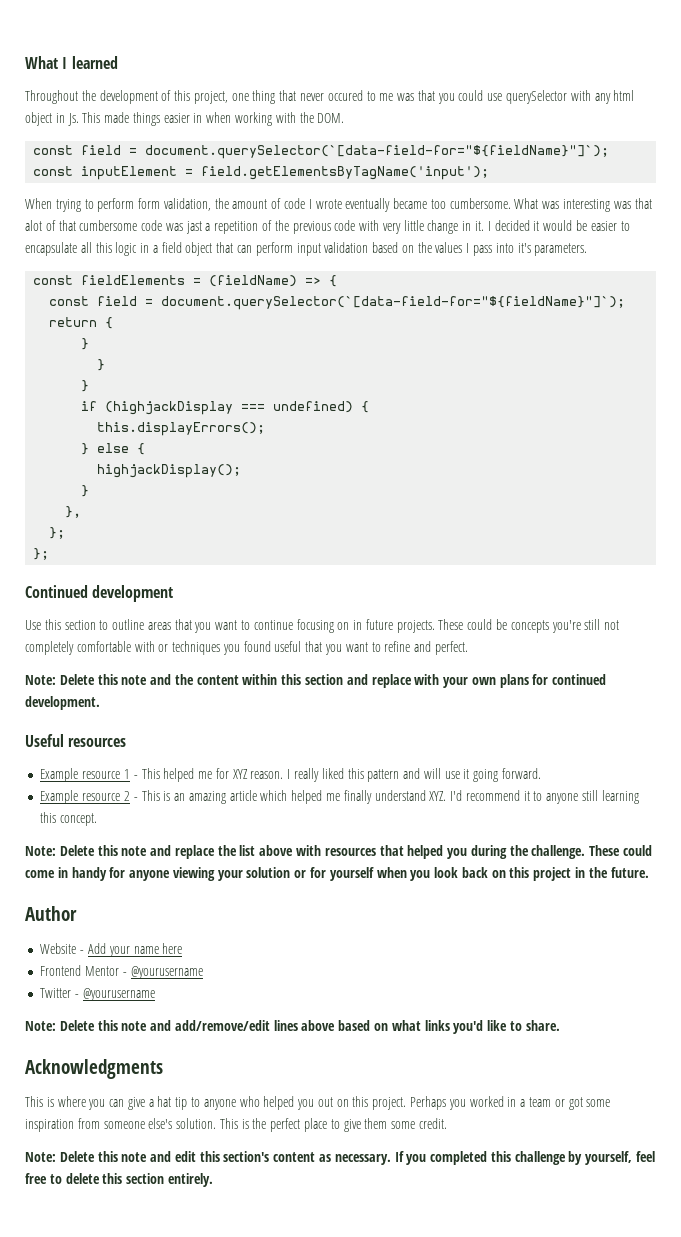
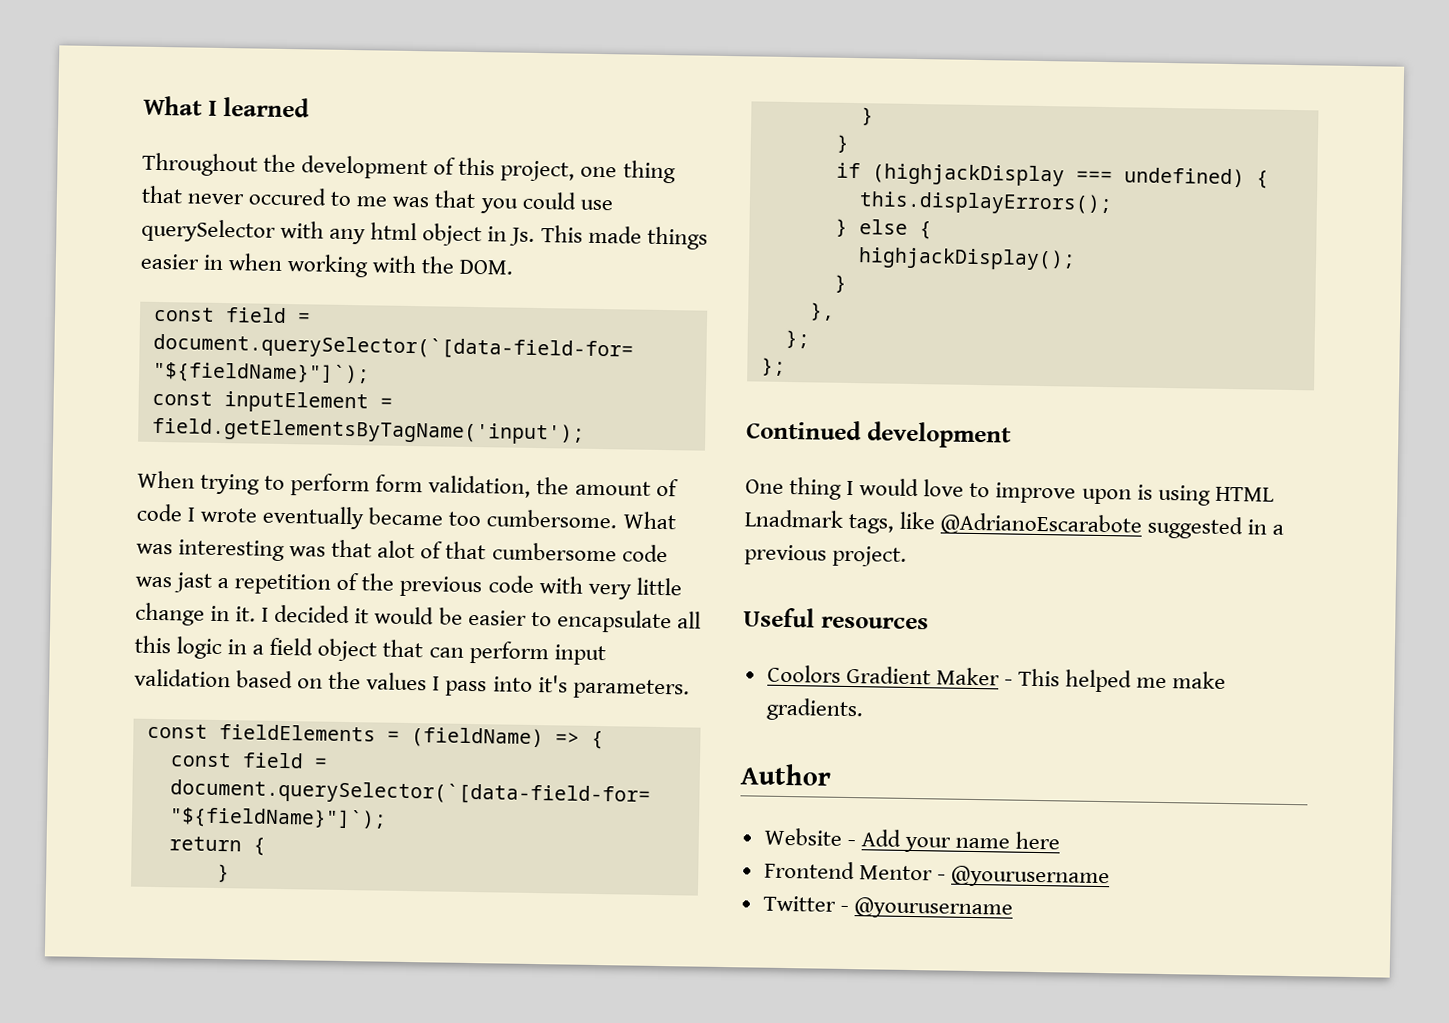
[25,619,620,633] [25,641,468,655] [25,674,607,688] [25,696,100,710] Use this section to outline areas that you want to continue focusing on in future projects. These could be concepts you're still not completely comfortable with or techniques you found useful that you want to refine and perfect. // Note: Delete this note and the content within this section and replace with your own plans for continued development. -> [745,477,1274,506] [744,509,1285,540] [744,544,908,567] One thing I would love to improve upon is using HTML Lnadmark tags, like @AdrianoEscarabote suggested in a previous project.
[40,768,130,782] Example resource 1 -> [766,664,1000,686] Coolors Gradient Maker
[215,768,541,782] [40,790,639,804] [40,812,98,826] [25,845,653,859] [25,867,649,881] for XYZ reason. I really liked this pattern and will use it going forward. // Example resource 2 - This is an amazing article which helped me finally understand XYZ. I'd recommend it to anyone still learning this concept. // Note: Delete this note and replace the list above with resources that helped you during the challenge. These could come in handy for anyone viewing your solution or for yourself when you look back on this project in the future. -> [1172,671,1227,689] [765,697,864,722] make gradients.
[25,1020,560,1034] [25,1059,163,1079] [25,1096,611,1110] [25,1118,447,1132] [25,1151,656,1165] [25,1173,213,1187] // Note: Delete this note and add/remove/edit lines above based on what links you'd like to share. // Acknowledgments // This is where you can give a hat tip to anyone who helped you out on this project. Perhaps you worked in a team or got some inspiration from someone else's solution. This is the perfect place to give them some credit. // Note: Delete this note and edit this section's content as necessary. If you completed this challenge by yourself, feel free to delete this section entirely. -> (1013, 908) none

